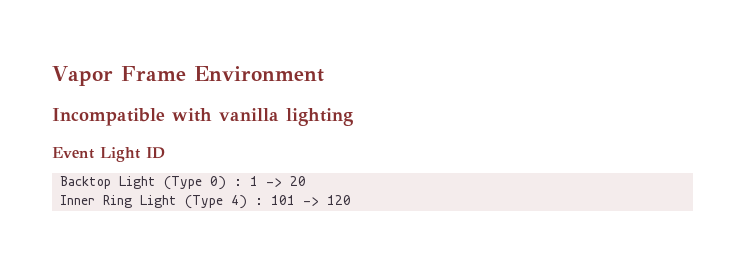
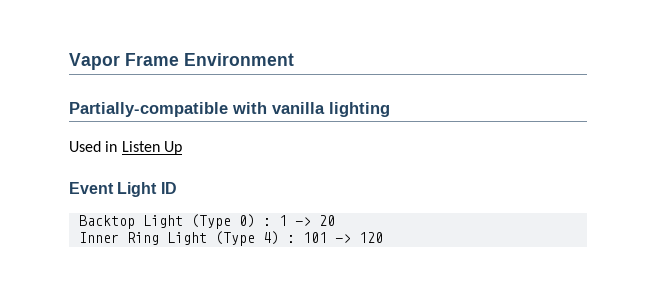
[52,108,165,126] Incompatible -> [69,102,228,117] Partially-compatible
(353, 117) none -> [69,141,182,155] // Used in Listen Up

